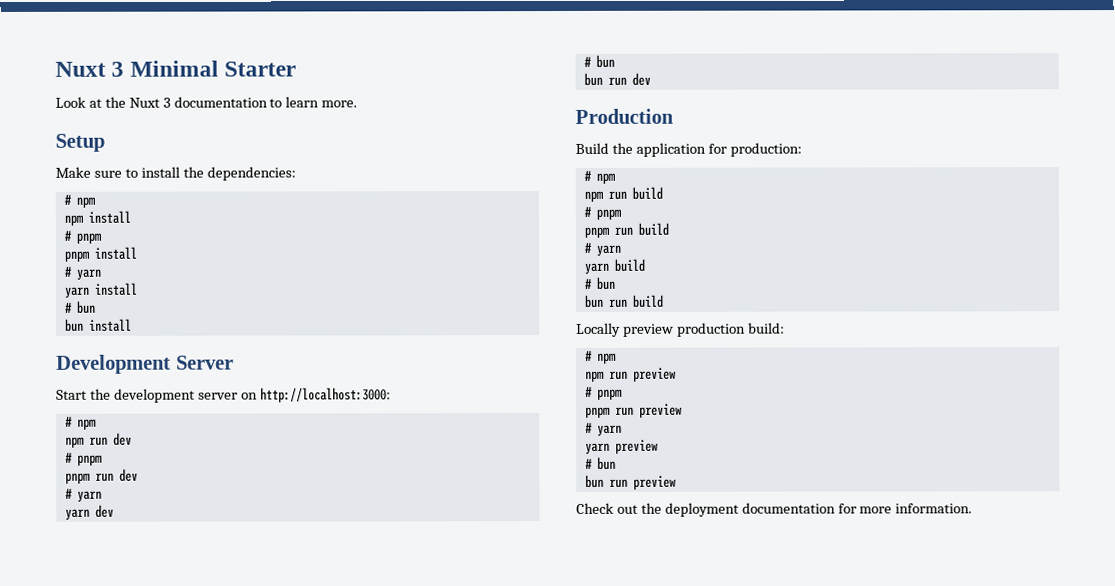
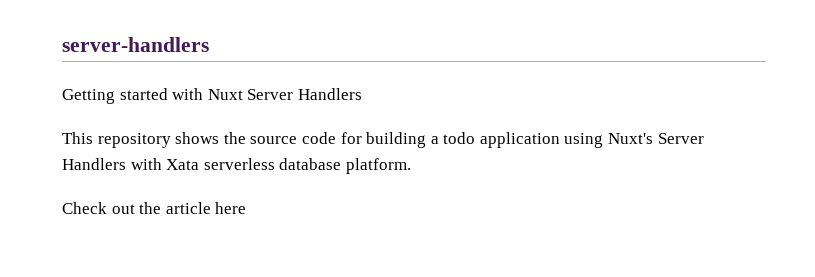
[55,60,297,77] [55,96,358,108] [55,133,105,152] [55,166,296,181] [63,194,96,208] [63,210,131,226] [63,230,102,244] [63,246,137,262] [63,266,101,280] [63,282,138,298] [64,300,96,314] [64,318,132,332] [56,354,234,374] [56,387,391,403] [64,416,97,430] [64,432,132,448] [64,452,103,466] [64,468,138,484] [64,488,102,502] [64,504,114,520] [583,54,615,68] [583,72,651,86] [575,108,674,124] [575,142,802,157] [583,170,616,184] [583,186,663,202] [583,206,622,220] [583,222,669,238] [583,242,621,256] [583,258,645,274] [583,276,615,290] [584,294,664,308] [576,322,785,337] [584,350,617,364] [584,367,676,382] [584,386,623,400] [584,403,682,418] [584,422,622,436] [584,439,658,454] [584,456,616,470] [584,474,676,490] [576,502,973,517] Nuxt 3 Minimal Starter // Look at the Nuxt 3 documentation to learn more. // Setup // Make sure to install the dependencies: // # npm // npm install // # pnpm // pnpm install // # yarn // yarn install // # bun // bun install // Development Server // Start the development server on http://localhost:3000: // # npm // npm run dev // # pnpm // pnpm run dev // # yarn // yarn dev // # bun // bun run dev // Production // Build the application for production: // # npm // npm run build // # pnpm // pnpm run build // # yarn // yarn build // # bun // bun run build // Locally preview production build: // # npm // npm run preview // # pnpm // pnpm run preview // # yarn // yarn preview // # bun // bun run preview // Check out the deployment documentation for more information. -> [62,37,209,52] [62,88,362,104] [62,132,704,148] [62,158,411,174] [62,202,247,214] server-handlers // Getting started with Nuxt Server Handlers // This repository shows the source code for building a todo application using Nuxt's Server Handlers with Xata serverless database platform. // Check out the article here

